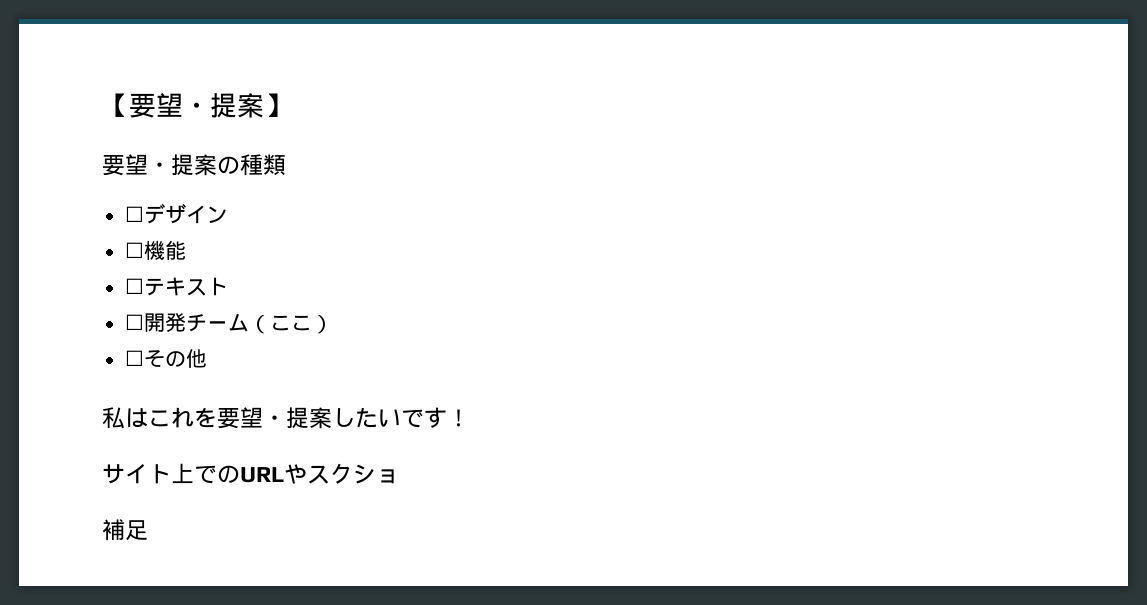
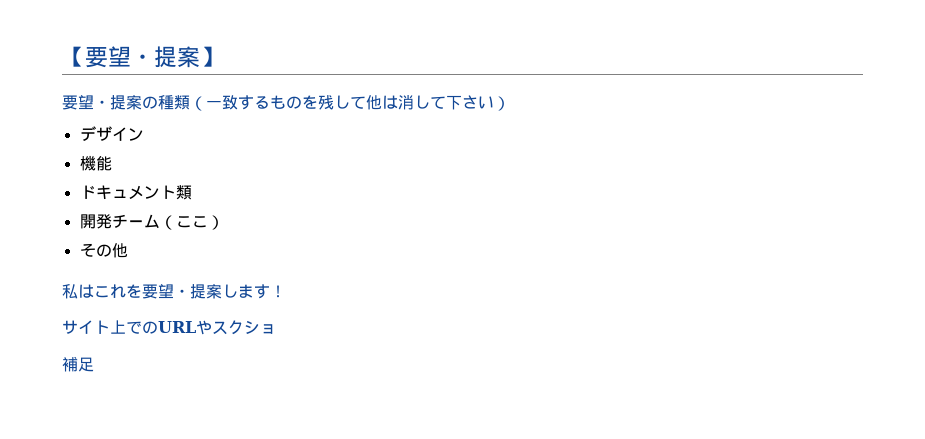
[124,206,144,222] // ☐ -> [190,95,510,111] （一致するものを残して他は消して下さい） //
[124,242,144,258] ☐ -> (144, 134) none
[124,277,228,296] [124,314,144,330] ☐テキスト // ☐ -> [79,185,192,200] ドキュメント類 //
[124,350,144,366] ☐ -> (224, 222) none
[355,407,424,428] たいで -> [238,284,254,298] ま

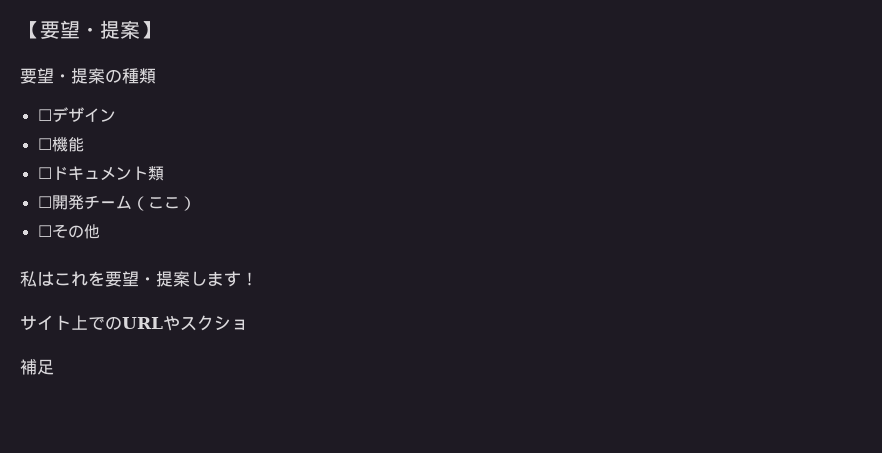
[190,95,510,111] （一致するものを残して他は消して下さい） // -> [37,109,52,121] // ☐
(144, 134) none -> [37,138,52,150] ☐
(112, 163) none -> [37,167,52,179] ☐
(192, 192) none -> [37,196,52,208] ☐
(224, 222) none -> [37,225,52,237] ☐

